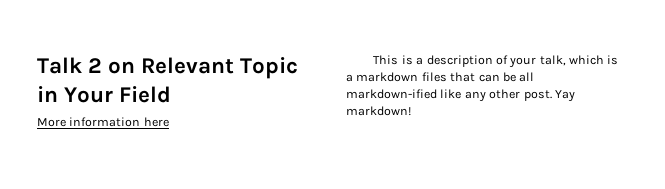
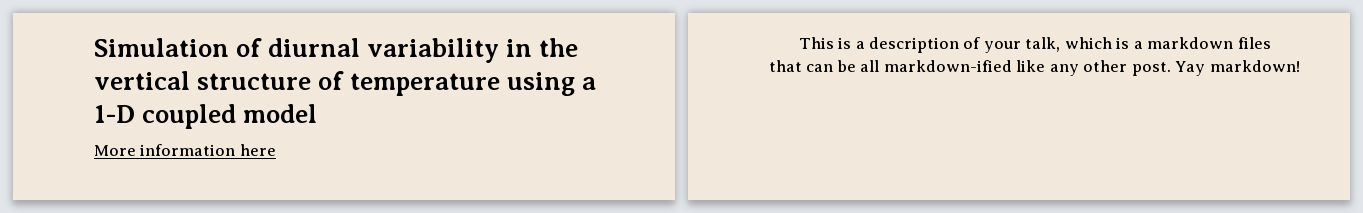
[37,57,299,79] [37,86,172,103] Talk 2 on Relevant Topic in Your Field -> [94,38,579,63] [94,71,597,96] [94,104,318,129] Simulation of diurnal variability in the vertical structure of temperature using a 1-D coupled model

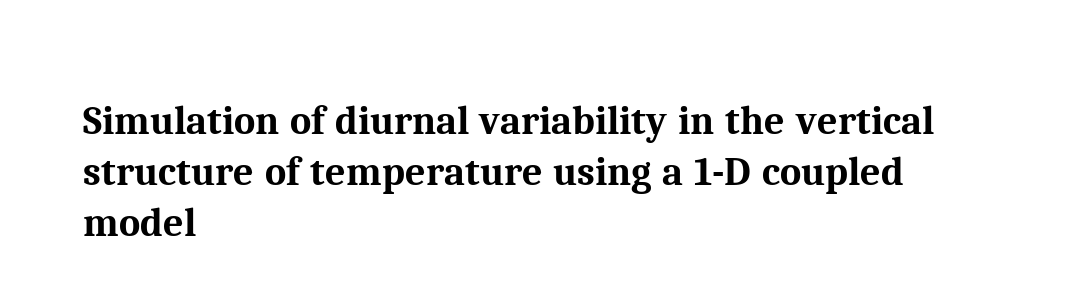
[94,144,276,156] [798,37,1271,53] [769,60,1300,76] // More information here // This is a description of your talk, which is a markdown files that can be all markdown-ified like any other post. Yay markdown! -> (196, 221) none

